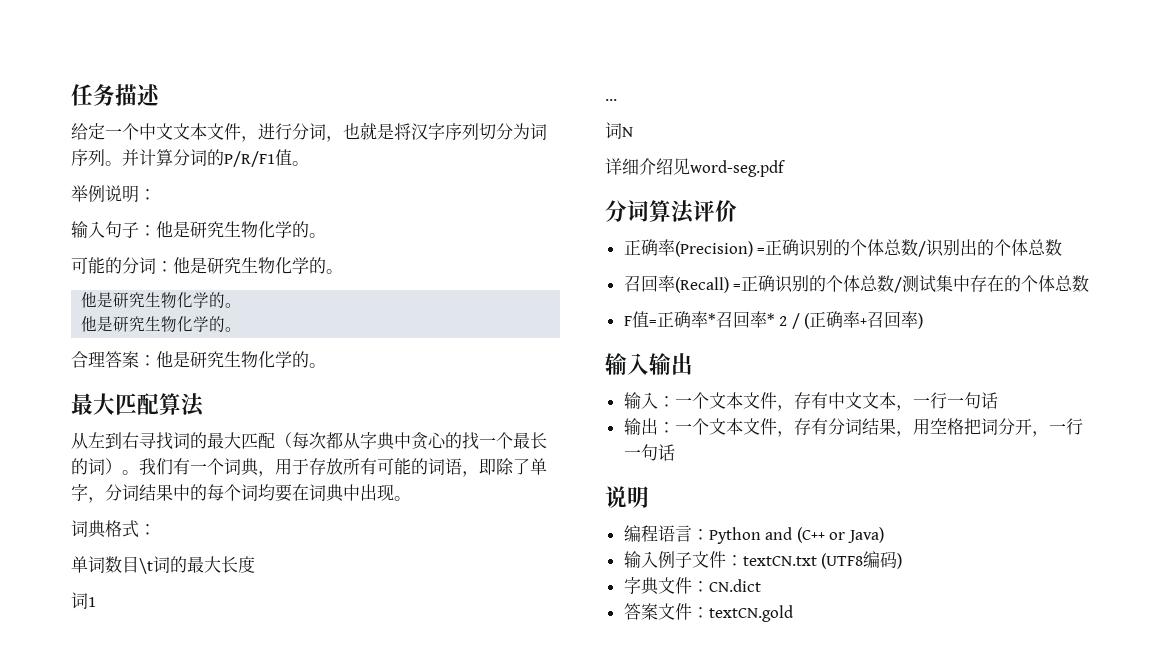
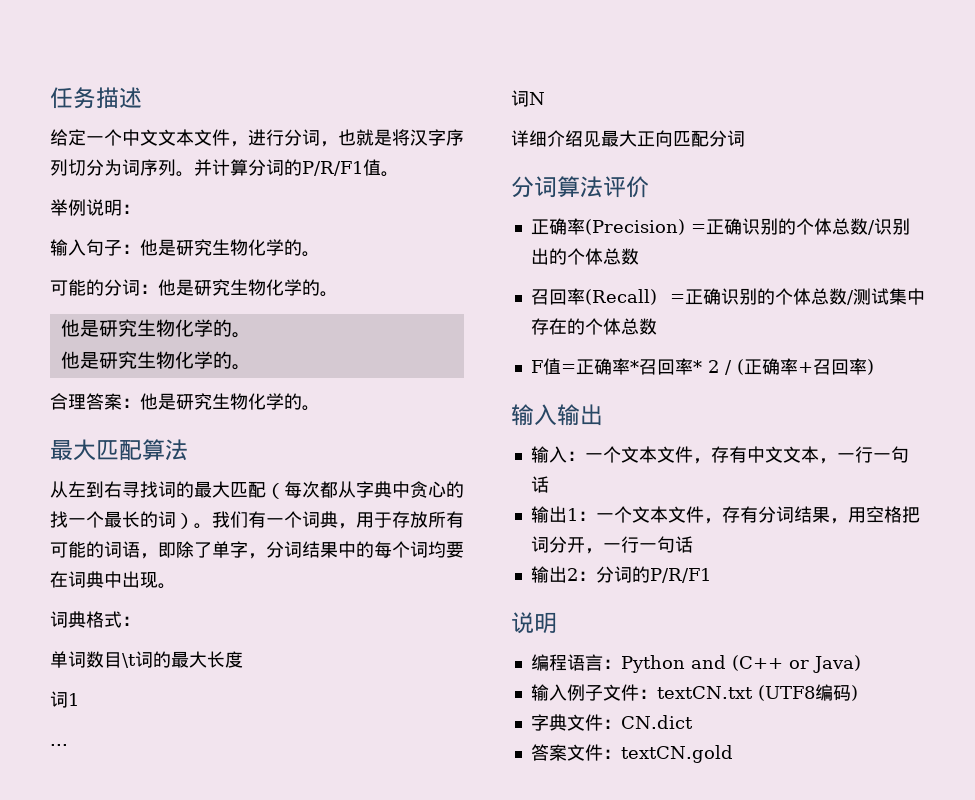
[690,160,785,177] word-seg.pdf -> [601,130,745,147] 最大正向匹配分词
(658, 426) none -> [566,508,578,521] 1
(675, 452) none -> [530,566,711,583] // 输出2：分词的P/R/F1

